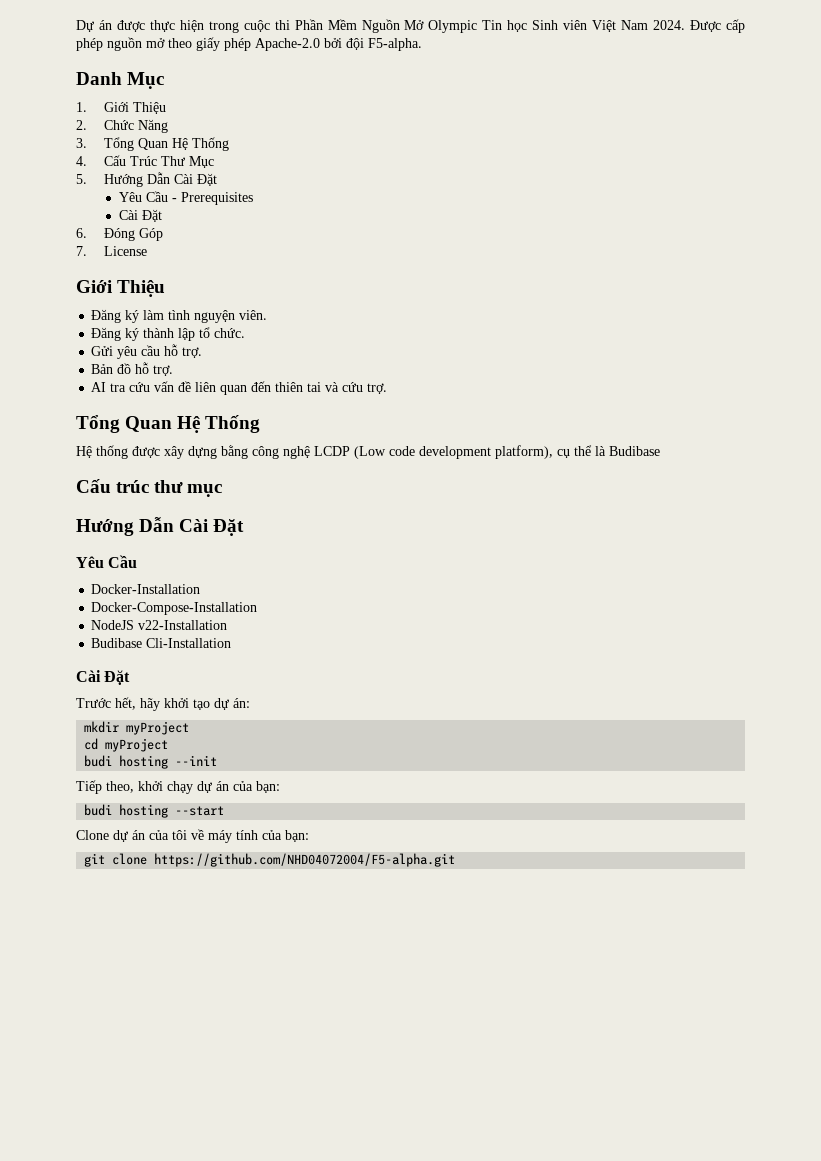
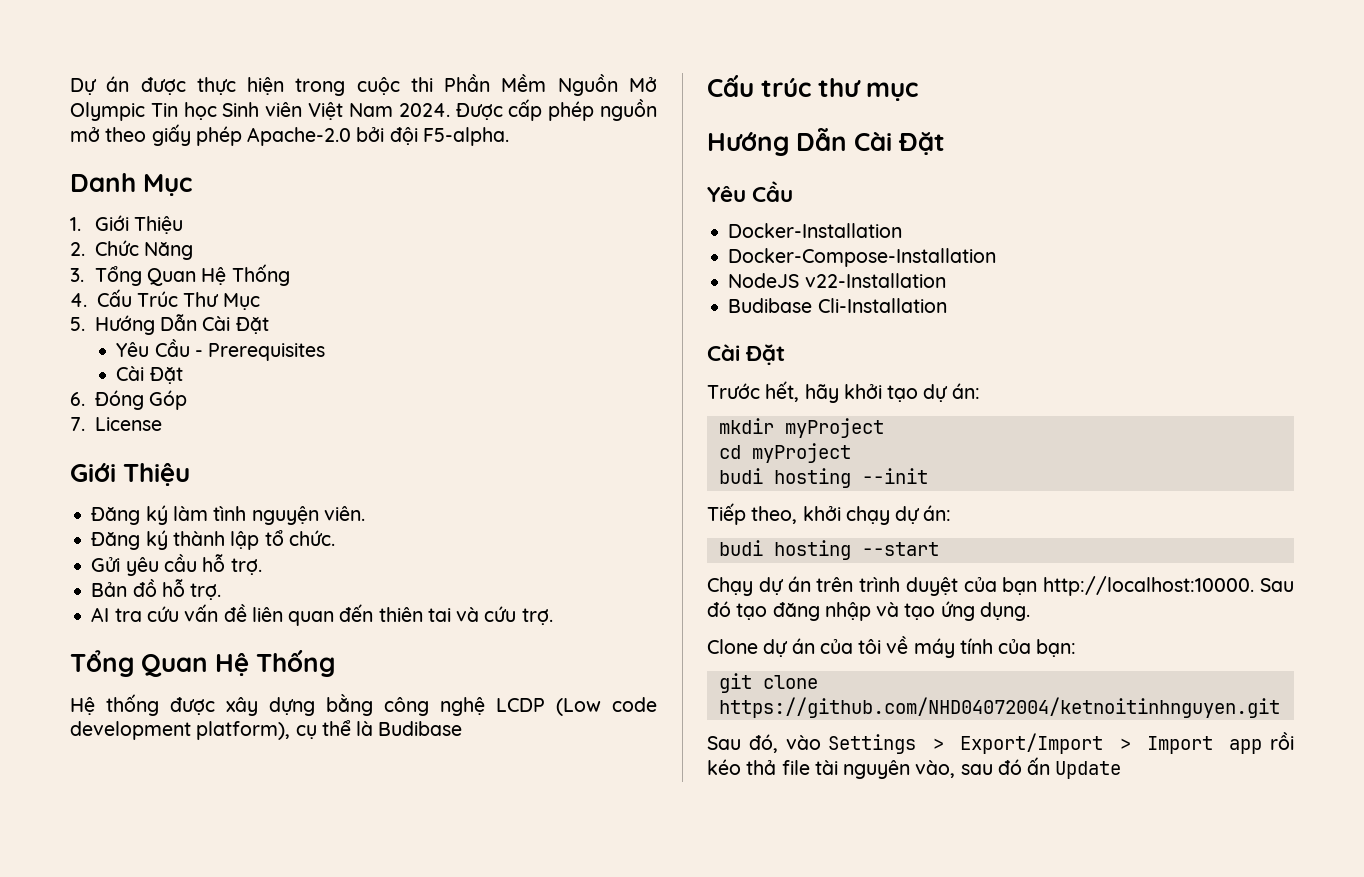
[216,781,280,793] án của bạn: -> [923,505,952,521] án:
(225, 811) none -> [707,576,1294,596] [707,601,1030,621] // Chạy dự án trên trình duyệt của bạn http://localhost:10000. Sau đó tạo đăng nhập và tạo ứng dụng.
[154,853,456,867] https://github.com/NHD04072004/F5-alpha.git -> [718,697,1280,718] [707,732,1294,754] [707,757,1122,779] https://github.com/NHD04072004/ketnoitinhnguyen.git // Sau đó, vào Settings > Export/Import > Import app rồi kéo thả file tài nguyên vào, sau đó ấn Update

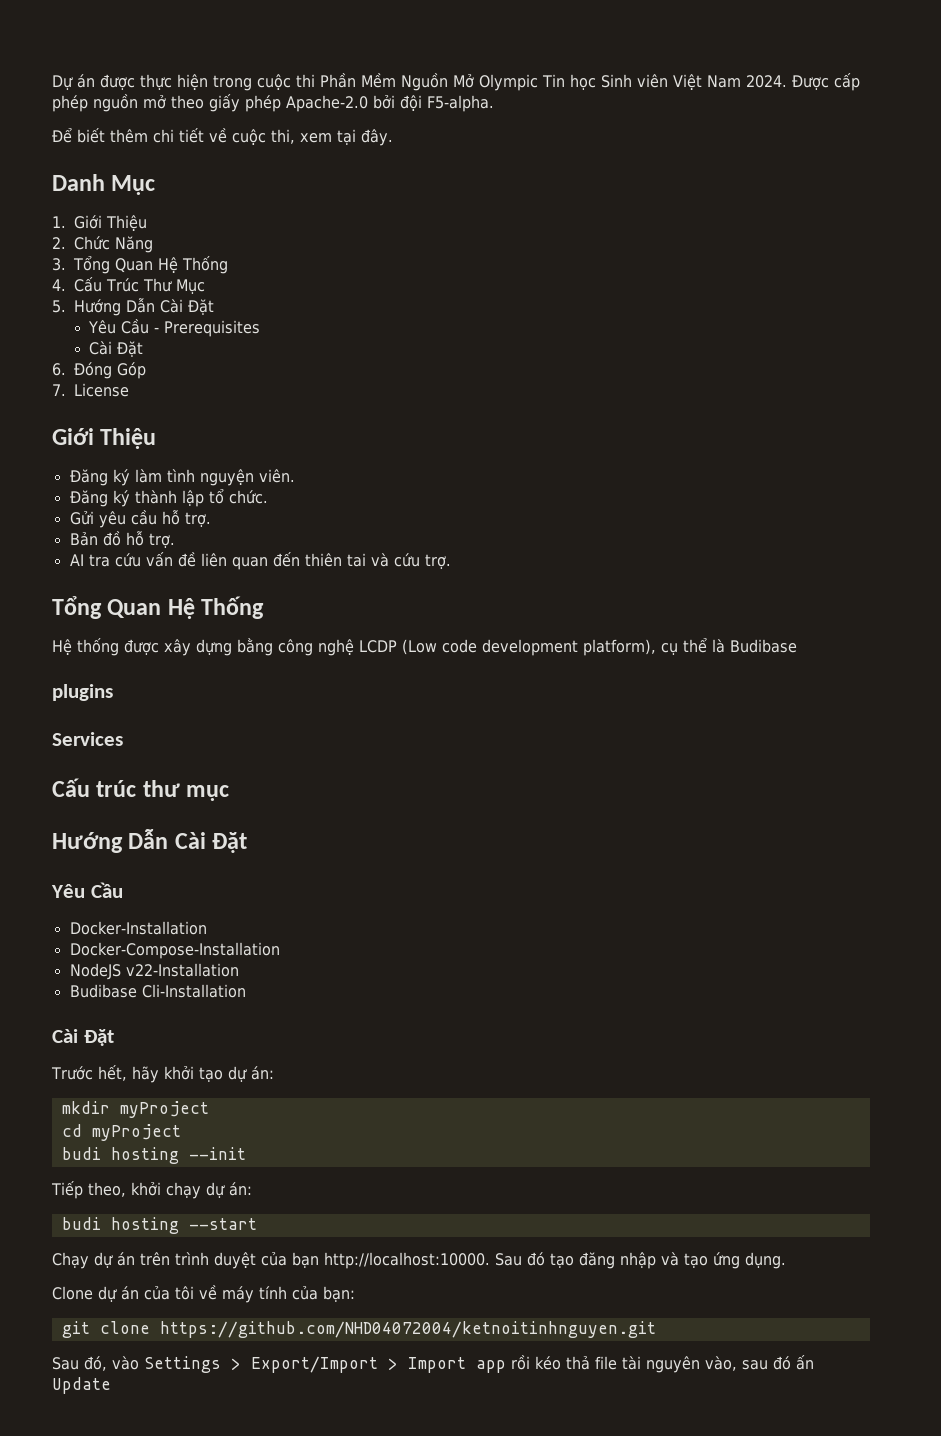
(509, 136) none -> [52,128,393,146] // Để biết thêm chi tiết về cuộc thi, xem tại đây.
(463, 728) none -> [52,684,113,701] [52,732,123,746] // plugins // Services

